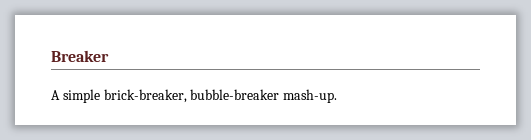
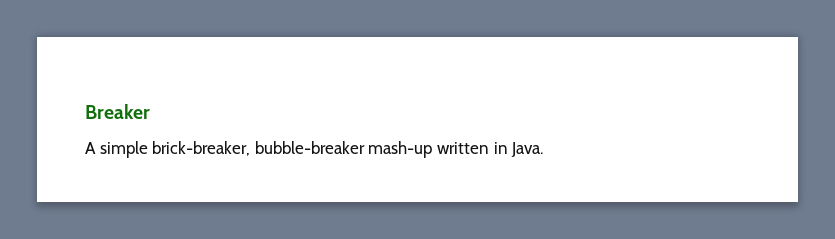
[283,89,338,103] mash-up. -> [368,141,544,158] mash-up written in Java.

